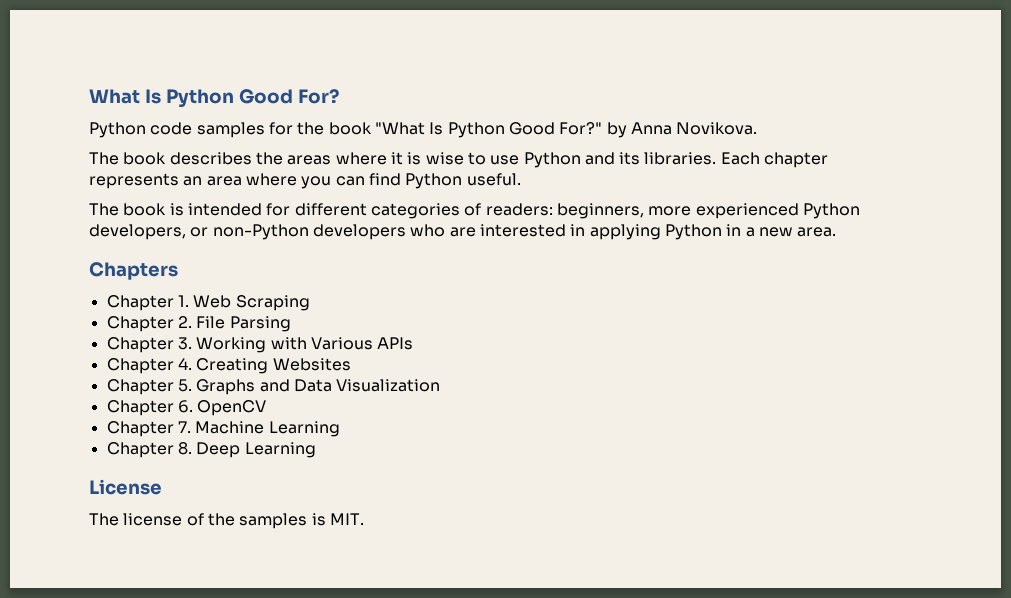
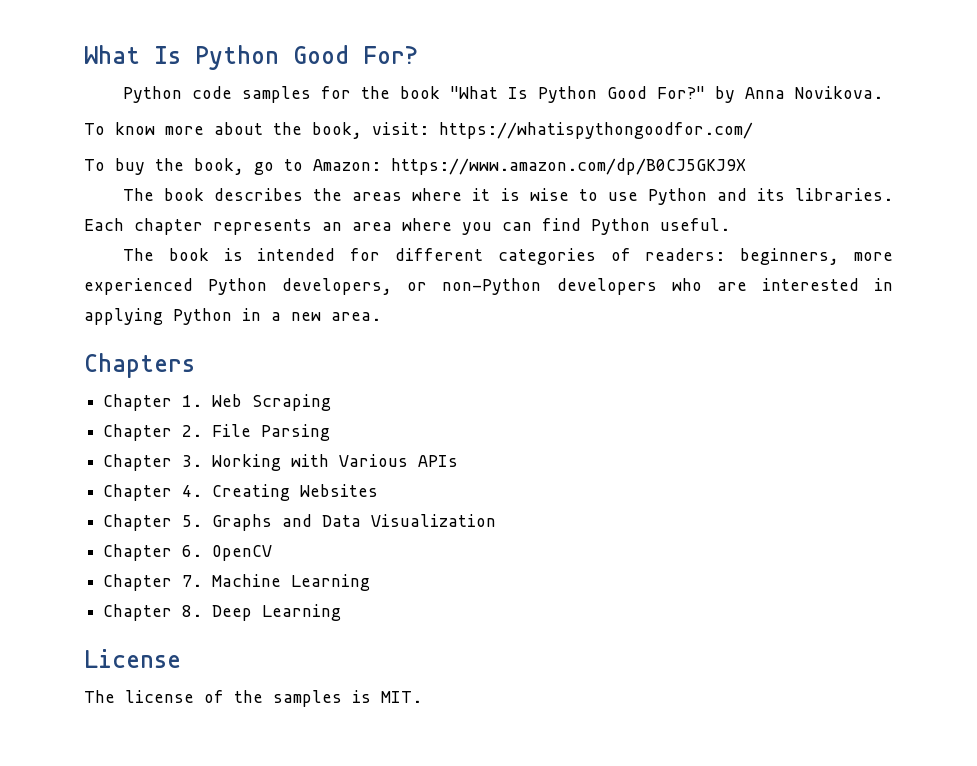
(758, 128) none -> [84,122,753,139] [84,158,746,175] // To know more about the book, visit: https://whatispythongoodfor.com/ // To buy the book, go to Amazon: https://www.amazon.com/dp/B0CJ5GKJ9X

